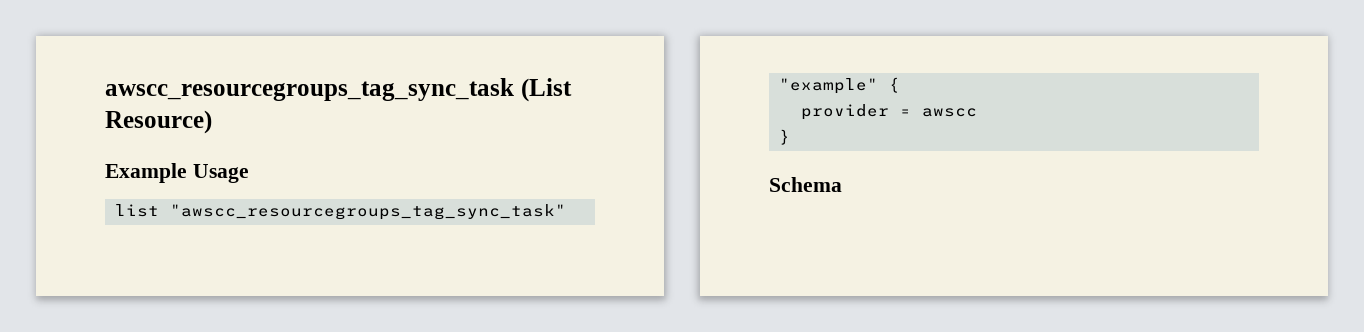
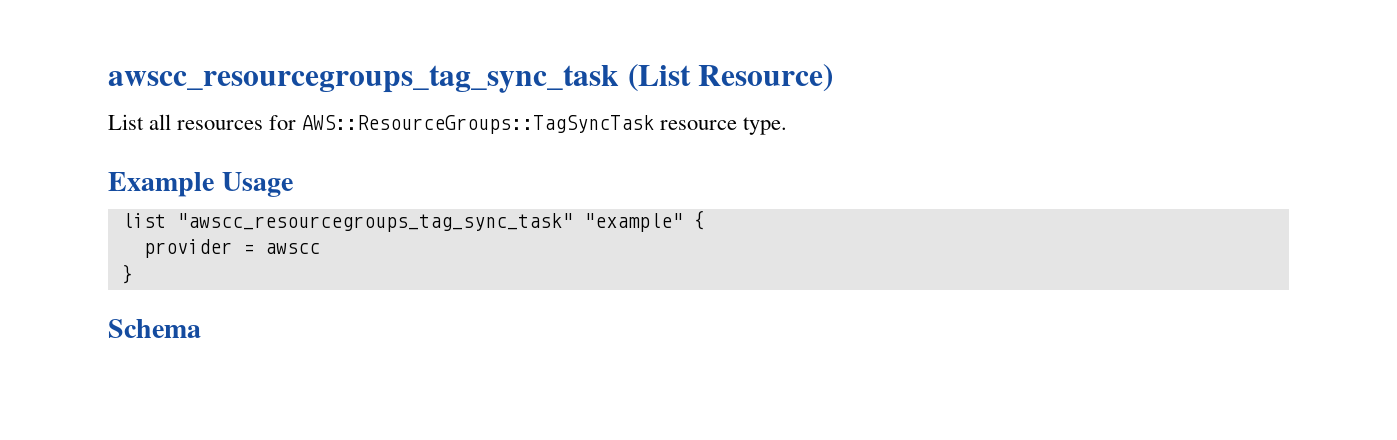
(212, 122) none -> [108,114,788,135] // List all resources for AWS::ResourceGroups::TagSyncTask resource type.

